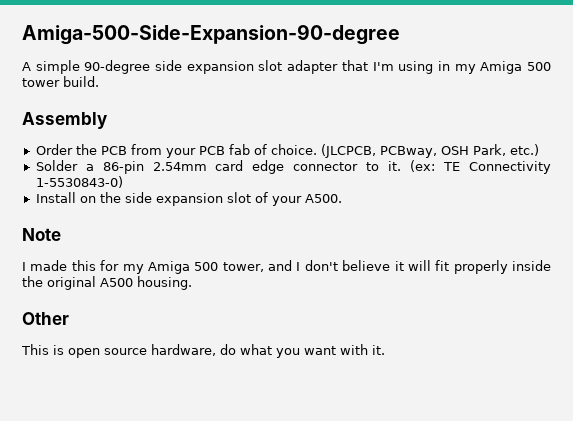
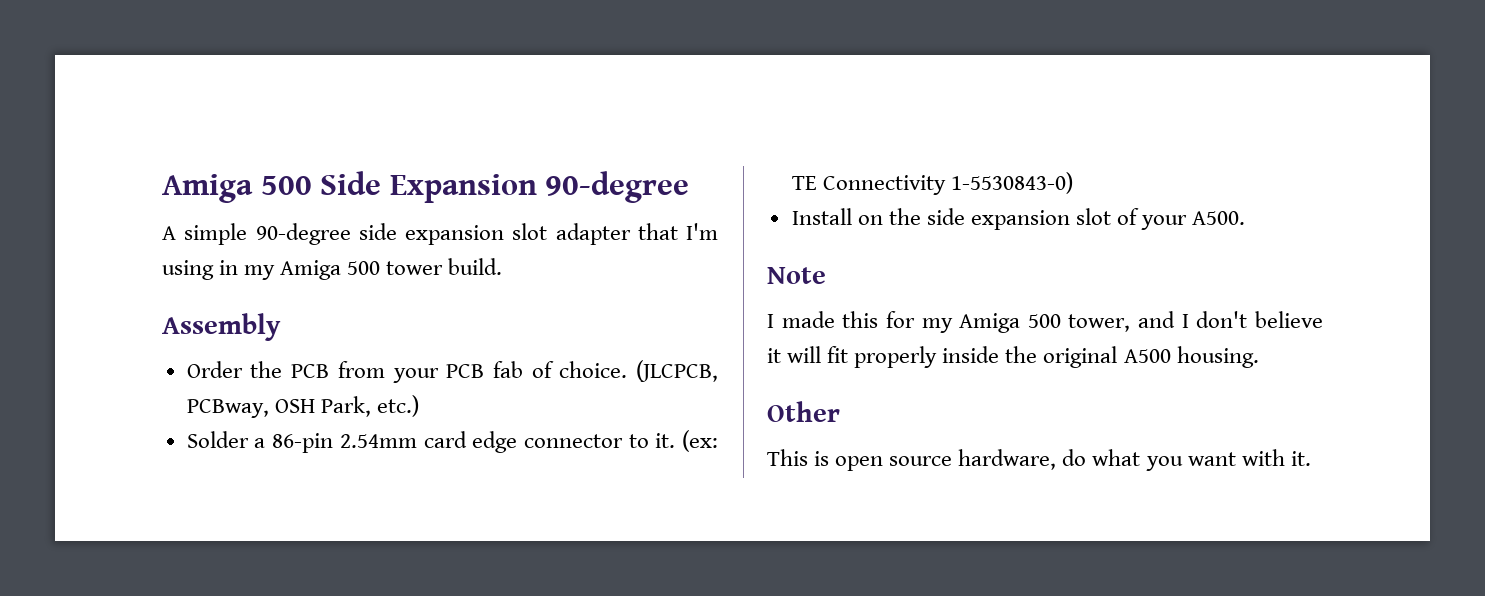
[22,24,400,45] Amiga-500-Side-Expansion-90-degree -> [162,171,690,203] Amiga 500 Side Expansion 90-degree

